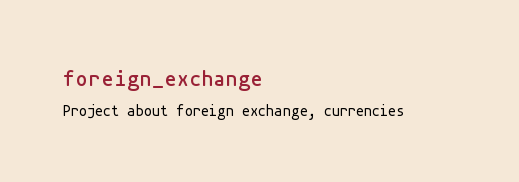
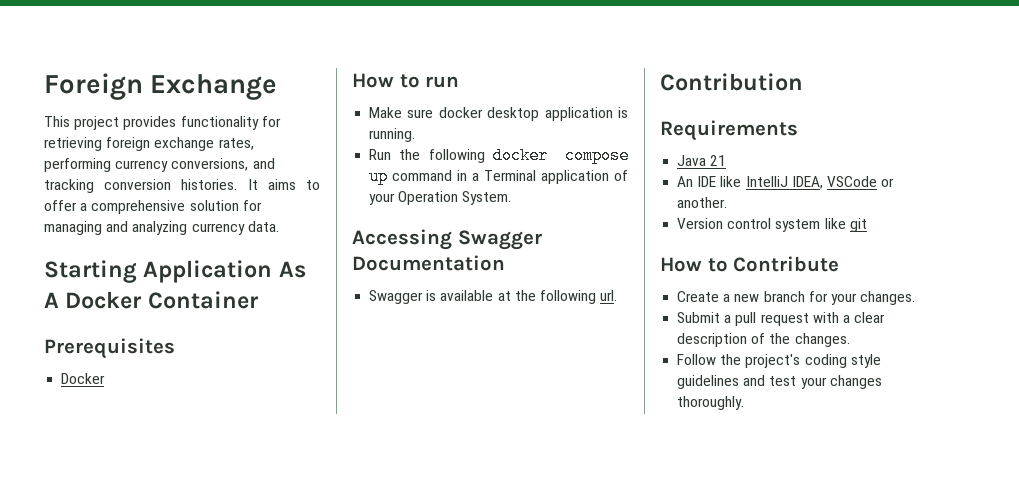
[63,70,263,91] [63,104,405,120] foreign_exchange // Project about foreign exchange, currencies -> [44,73,278,100] [44,116,281,130] [44,137,254,151] [44,158,275,172] [44,179,320,193] [44,200,262,214] [44,221,279,235] [44,260,306,283] [44,291,259,309] [44,338,175,359] [61,373,106,384] [352,73,460,88] [369,107,628,121] [369,128,416,142] [369,147,629,164] [369,168,628,185] [369,191,512,205] [352,229,542,250] [352,255,505,271] [369,290,618,304] [660,73,803,91] [660,120,798,141] [677,155,727,166] [677,176,895,189] [677,197,728,208] [677,218,867,232] [660,256,840,272] [677,291,916,305] [677,312,886,326] [677,333,850,347] [677,354,881,368] [677,375,882,389] [677,396,745,410] Foreign Exchange // This project provides functionality for retrieving foreign exchange rates, performing currency conversions, and tracking conversion histories. It aims to offer a comprehensive solution for managing and analyzing currency data. // Starting Application As A Docker Container // Prerequisites // Docker // How to run // Make sure docker desktop application is running. // Run the following docker compose up command in a Terminal application of your Operation System. // Accessing Swagger Documentation // Swagger is available at the following url. // Contribution // Requirements // Java 21 // An IDE like IntelliJ IDEA, VSCode or another. // Version control system like git // How to Contribute // Create a new branch for your changes. // Submit a pull request with a clear description of the changes. // Follow the project's coding style guidelines and test your changes thoroughly.

